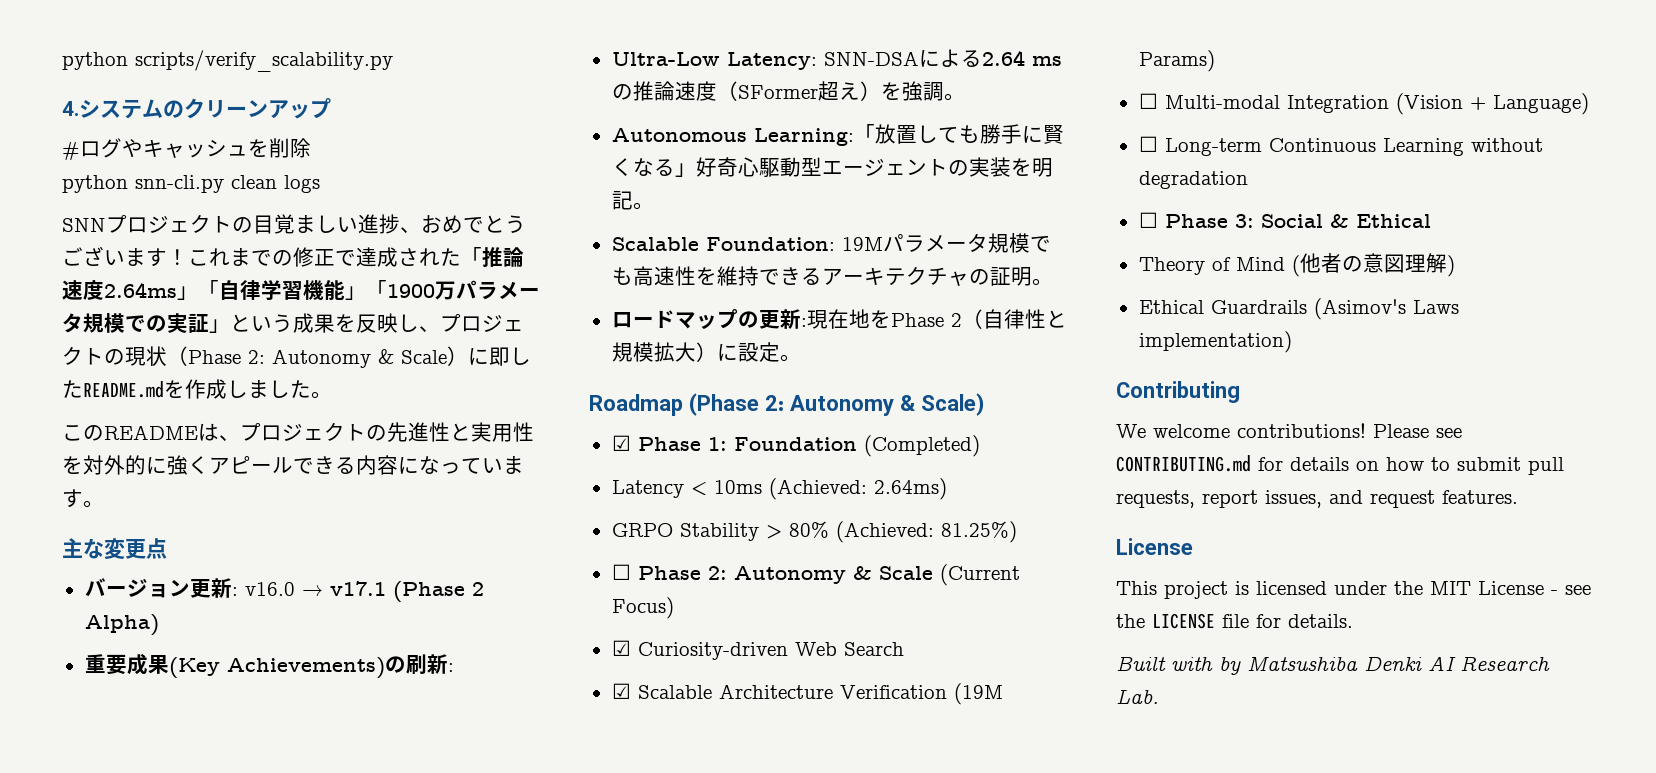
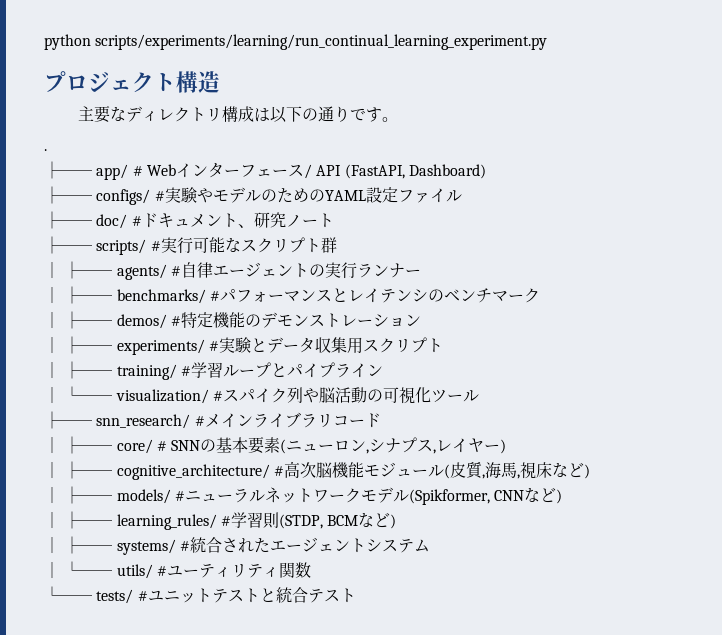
[62,50,393,72] [62,98,331,119] [62,138,311,161] [62,175,320,193] [62,214,526,234] [62,246,524,267] [62,280,540,300] [62,313,524,333] [62,346,531,368] [62,379,332,399] [62,422,534,442] [62,455,524,475] [62,489,104,508] [62,538,167,560] [84,578,484,602] [84,614,159,636] [84,653,454,679] [611,49,1062,70] [611,81,965,101] [611,124,1064,146] [611,157,1053,178] [611,191,654,210] [611,233,1051,253] [611,266,1053,286] [611,309,1067,329] [611,342,801,362] [589,393,985,416] [611,435,980,457] [611,478,947,500] [611,521,1017,543] [611,564,1020,586] [611,597,674,619] [611,640,904,660] [611,683,1003,705] [1138,50,1215,72] [1138,93,1589,115] [1138,136,1543,156] [1138,171,1248,189] [1138,212,1431,228] [1138,253,1455,277] [1138,298,1459,320] [1138,331,1292,353] [1116,381,1240,403] [1116,423,1462,438] [1116,455,1564,475] [1116,490,1518,508] [1116,538,1193,555] [1116,581,1591,599] [1116,613,1353,629] [1116,656,1550,675] [1116,689,1159,704] python scripts/verify_scalability.py // 4.システムのクリーンアップ // #ログやキャッシュを削除 // python snn-cli.py clean logs // SNNプロジェクトの目覚ましい進捗、おめでとうございます！これまでの修正で達成された「推論速度2.64ms」「自律学習機能」「1900万パラメータ規模での実証」という成果を反映し、プロジェクトの現状（Phase 2: Autonomy & Scale）に即したREADME.mdを作成しました。 // このREADMEは、プロジェクトの先進性と実用性を対外的に強くアピールできる内容になっています。 // 主な変更点 // バージョン更新: v16.0 → v17.1 (Phase 2 Alpha) // 重要成果(Key Achievements)の刷新: // Ultra-Low Latency: SNN-DSAによる2.64 msの推論速度（SFormer超え）を強調。 // Autonomous Learning:「放置しても勝手に賢くなる」好奇心駆動型エージェントの実装を明記。 // Scalable Foundation: 19Mパラメータ規模でも高速性を維持できるアーキテクチャの証明。 // ロードマップの更新:現在地をPhase 2（自律性と規模拡大）に設定。 // Roadmap (Phase 2: Autonomy & Scale) // ☑ Phase 1: Foundation (Completed) // Latency < 10ms (Achieved: 2.64ms) // GRPO Stability > 80% (Achieved: 81.25%) // ☐ Phase 2: Autonomy & Scale (Current Focus) // ☑ Curiosity-driven Web Search // ☑ Scalable Architecture Verification (19M Params) // ☐ Multi-modal Integration (Vision + Language) // ☐ Long-term Continuous Learning without degradation // ☐ Phase 3: Social & Ethical // Theory of Mind (他者の意図理解) // Ethical Guardrails (Asimov's Laws implementation) // Contributing // We welcome contributions! Please see CONTRIBUTING.md for details on how to submit pull requests, report issues, and request features. // License // This project is licensed under the MIT License - see the LICENSE file for details. // Built with by Matsushiba Denki AI Research Lab. -> [44,34,548,50] [44,71,220,93] [78,106,399,123] [44,149,47,151] [44,161,486,180] [44,186,462,205] [44,211,334,229] [44,236,337,255] [44,261,421,280] [44,286,540,304] [44,311,421,329] [44,336,443,355] [44,361,383,380] [44,386,479,404] [44,411,381,429] [44,436,507,454] [44,461,590,480] [44,486,563,505] [44,511,397,530] [44,536,430,555] [44,561,311,579] [44,586,356,604] python scripts/experiments/learning/run_continual_learning_experiment.py // プロジェクト構造 // 主要なディレクトリ構成は以下の通りです。 // . // ├── app/ # Webインターフェース/ API (FastAPI, Dashboard) // ├── configs/ #実験やモデルのためのYAML設定ファイル // ├── doc/ #ドキュメント、研究ノート // ├── scripts/ #実行可能なスクリプト群 // │ ├── agents/ #自律エージェントの実行ランナー // │ ├── benchmarks/ #パフォーマンスとレイテンシのベンチマーク // │ ├── demos/ #特定機能のデモンストレーション // │ ├── experiments/ #実験とデータ収集用スクリプト // │ ├── training/ #学習ループとパイプライン // │ └── visualization/ #スパイク列や脳活動の可視化ツール // ├── snn_research/ #メインライブラリコード // │ ├── core/ # SNNの基本要素(ニューロン,シナプス,レイヤー) // │ ├── cognitive_architecture/ #高次脳機能モジュール(皮質,海馬,視床など) // │ ├── models/ #ニューラルネットワークモデル(Spikformer, CNNなど) // │ ├── learning_rules/ #学習則(STDP, BCMなど) // │ ├── systems/ #統合されたエージェントシステム // │ └── utils/ #ユーティリティ関数 // └── tests/ #ユニットテストと統合テスト

